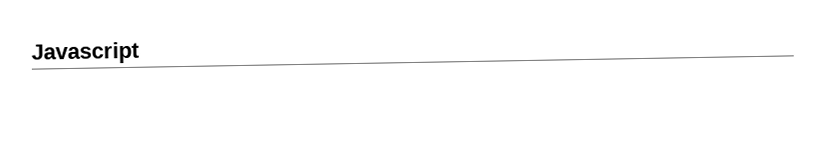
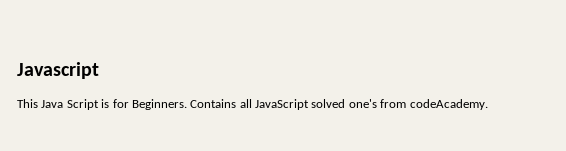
(140, 53) none -> [17,99,488,110] // This Java Script is for Beginners. Contains all JavaScript solved one's from codeAcademy.

